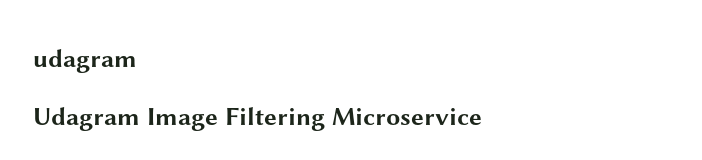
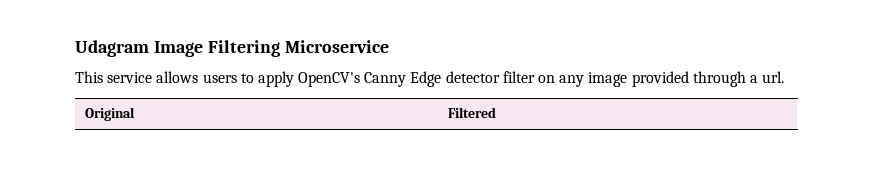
[33,49,137,73] udagram // -> (75, 48) none
(482, 116) none -> [75,71,785,87] [85,107,136,121] [448,107,497,118] // This service allows users to apply OpenCV's Canny Edge detector filter on any image provided through a url. // Original | Filtered

